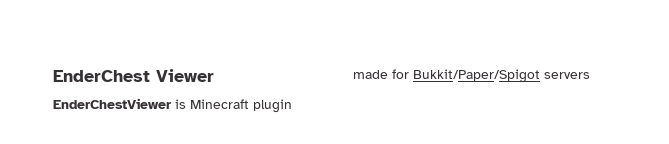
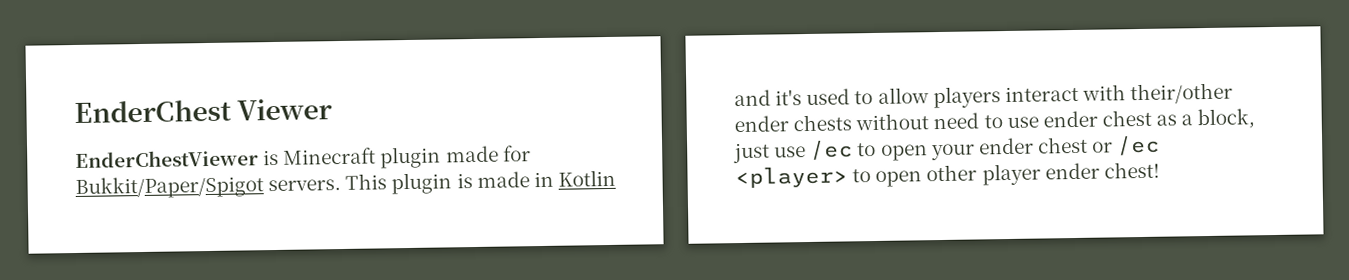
[544,72,590,79] servers -> [268,169,616,195] [734,82,1234,109] [734,108,1256,133] [733,135,1161,164] [735,161,1160,189] servers. This plugin is made in Kotlin and it's used to allow players interact with their/other ender chests without need to use ender chest as a block, just use /ec to open your ender chest or /ec <player> to open other player ender chest!

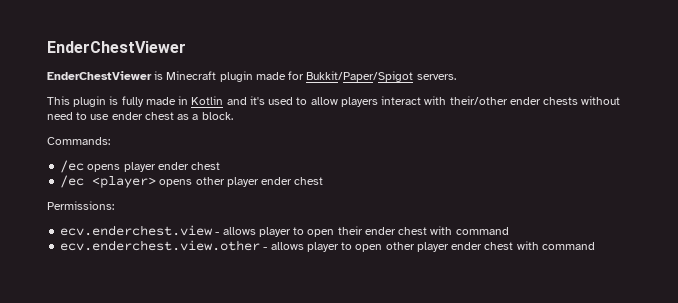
[74,98,334,124] EnderChest Viewer -> [47,41,186,53] EnderChestViewer
(342, 185) none -> (456, 77) //
(473, 181) none -> [121,96,144,107] fully
[1197,108,1256,130] [733,135,1161,164] [735,166,848,189] block, just use /ec to open your ender chest or /ec <player> -> [201,112,233,120] [47,137,110,145] [60,160,221,173] [60,175,324,188] [47,201,114,210] [60,225,509,237] [60,240,339,252] block. // Commands: // /ec opens player ender chest // /ec <player> opens other player ender chest // Permissions: // ecv.enderchest.view - allows player to open their ender chest with command // ecv.enderchest.view.other - allows player
[1103,161,1160,179] chest! -> [484,241,595,250] chest with command

